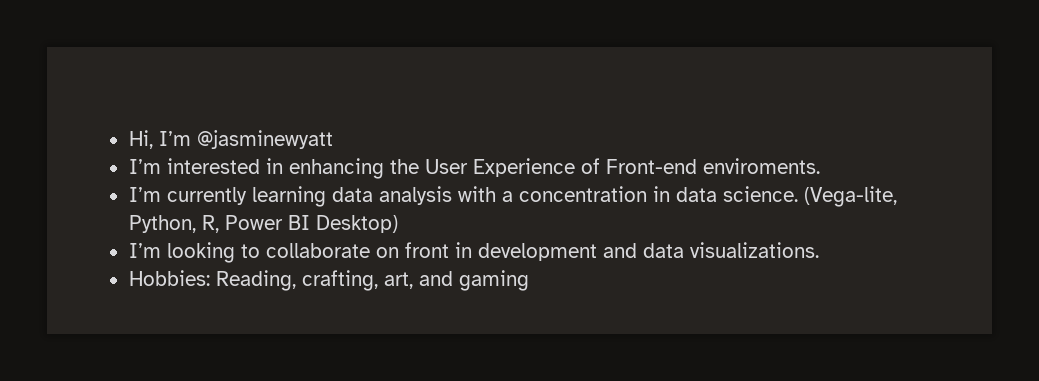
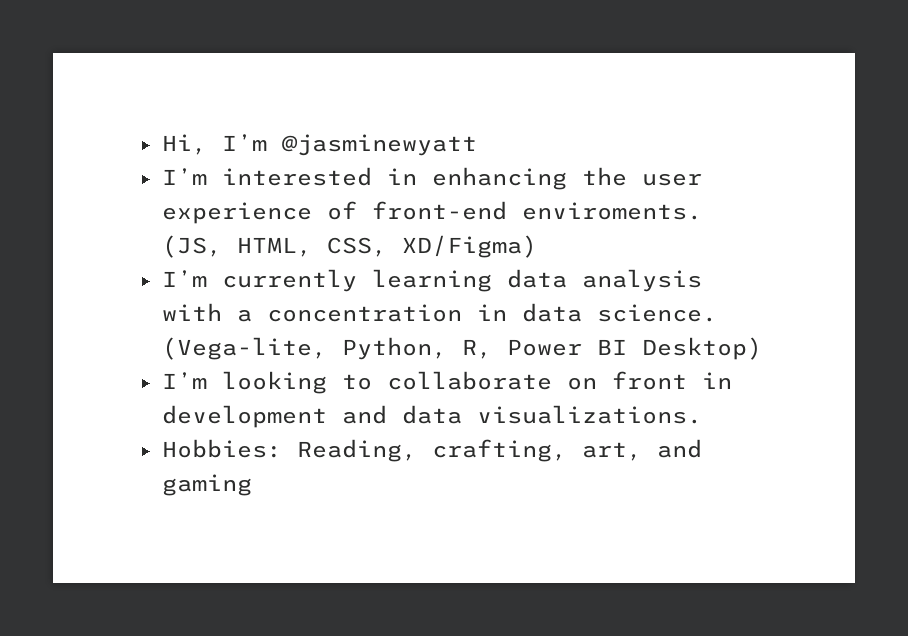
[424,158,820,177] User Experience of Front-end enviroments. -> [641,173,702,186] [161,201,702,224] [161,235,537,258] user experience of front-end enviroments. (JS, HTML, CSS, XD/Figma)

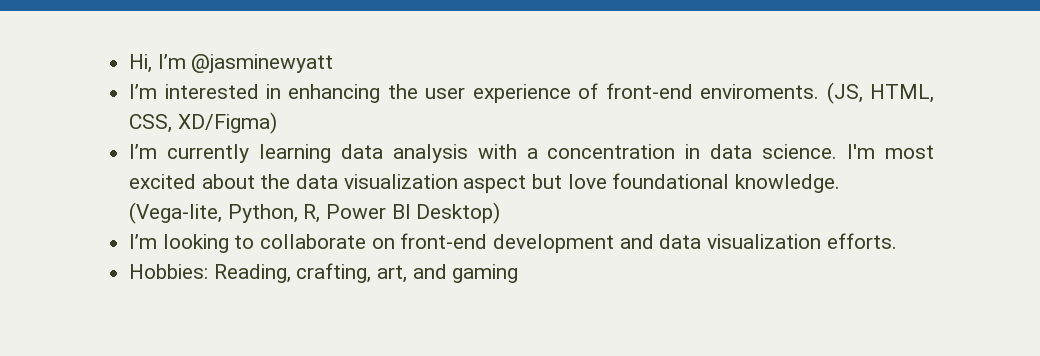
(717, 313) none -> [847,144,934,159] [129,173,841,193] I'm most excited about the data visualization aspect but love foundational knowledge.
[611,371,732,390] front in -> [400,233,488,249] front-end
[476,405,702,424] visualizations. -> [707,233,897,249] visualization efforts.

